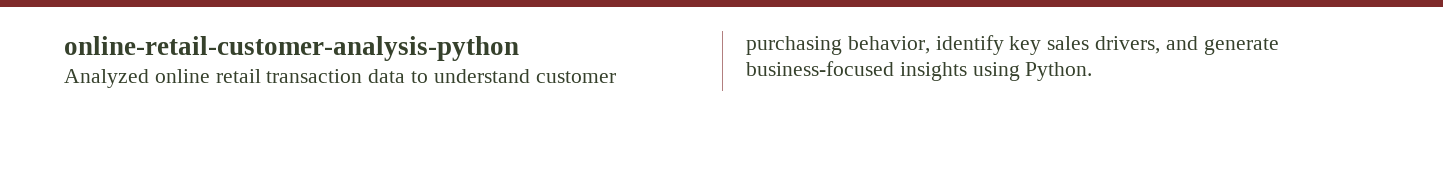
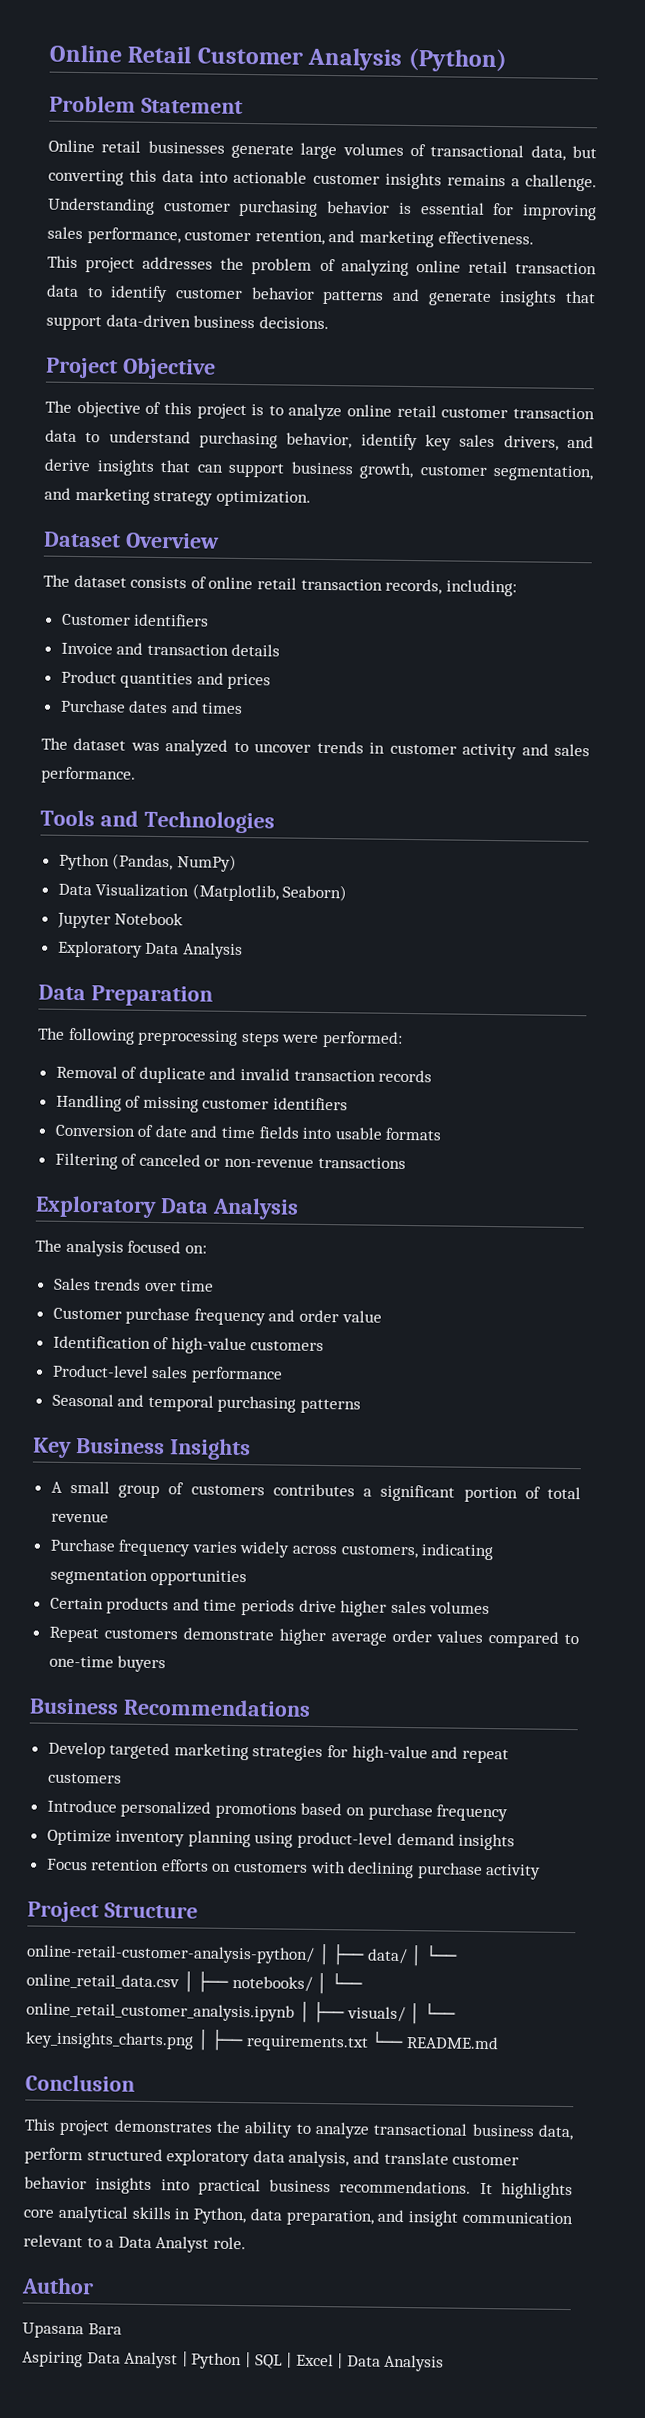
[64,36,519,61] [64,69,149,88] online-retail-customer-analysis-python // Analyzed -> [49,44,507,73] [49,95,243,114] [48,139,597,161] [48,169,597,192] [47,197,597,221] [47,226,534,248] [47,255,409,276] Online Retail Customer Analysis (Python) // Problem Statement // Online retail businesses generate large volumes of transactional data, but converting this data into actionable customer insights remains a challenge. Understanding customer purchasing behavior is essential for improving sales performance, customer retention, and marketing effectiveness. // This project addresses the problem of analyzing
[433,69,616,83] understand customer -> [110,285,596,307] [46,314,329,331] [45,357,216,380] [45,400,595,421] [45,429,191,444] identify customer behavior patterns and generate insights that support data-driven business decisions. // Project Objective // The objective of this project is to analyze online retail customer transaction data to understand
[1203,38,1279,55] [746,61,1093,81] generate business-focused insights using Python. -> [44,458,593,482] [44,487,311,507] [43,531,220,549] [43,574,517,597] [61,613,210,627] [60,642,281,657] [60,670,272,690] [59,699,244,715] [41,737,590,760] [41,766,136,784] [40,809,275,834] [58,853,237,872] [57,883,348,902] [56,912,184,929] [57,940,243,960] [38,984,213,1007] [38,1027,403,1048] [55,1065,433,1084] [55,1094,349,1113] [54,1124,442,1141] [54,1152,406,1170] [35,1195,299,1220] [35,1239,207,1257] [53,1277,215,1292] [52,1307,382,1326] [52,1335,325,1355] [51,1364,283,1384] [51,1393,362,1414] [32,1437,251,1461] [50,1480,581,1503] [50,1512,109,1523] [49,1538,494,1561] [49,1568,248,1587] [49,1597,491,1617] [48,1626,579,1648] [48,1655,167,1673] [29,1698,311,1717] [47,1741,509,1764] [47,1772,122,1784] [46,1799,509,1822] [46,1829,516,1851] [46,1858,542,1880] [27,1901,198,1923] [26,1944,458,1967] [26,1971,363,1995] [26,2001,456,2025] [25,2029,499,2052] [25,2074,135,2092] [24,2118,573,2141] [24,2147,520,2168] [24,2176,573,2200] [23,2205,573,2227] [23,2234,246,2253] [21,2277,94,2295] [22,2322,122,2339] [22,2351,445,2372] derive insights that can support business growth, customer segmentation, and marketing strategy optimization. // Dataset Overview // The dataset consists of online retail transaction records, including: // Customer identifiers // Invoice and transaction details // Product quantities and prices // Purchase dates and times // The dataset was analyzed to uncover trends in customer activity and sales performance. // Tools and Technologies // Python (Pandas, NumPy) // Data Visualization (Matplotlib, Seaborn) // Jupyter Notebook // Exploratory Data Analysis // Data Preparation // The following preprocessing steps were performed: // Removal of duplicate and invalid transaction records // Handling of missing customer identifiers // Conversion of date and time fields into usable formats // Filtering of canceled or non-revenue transactions // Exploratory Data Analysis // The analysis focused on: // Sales trends over time // Customer purchase frequency and order value // Identification of high-value customers // Product-level sales performance // Seasonal and temporal purchasing patterns // Key Business Insights // A small group of customers contributes a significant portion of total revenue // Purchase frequency varies widely across customers, indicating segmentation opportunities // Certain products and time periods drive higher sales volumes // Repeat customers demonstrate higher average order values compared to one-time buyers // Business Recommendations // Develop targeted marketing strategies for high-value and repeat customers // Introduce personalized promotions based on purchase frequency // Optimize inventory planning using product-level demand insights // Focus retention efforts on customers with declining purchase activity // Project Structure // online-retail-customer-analysis-python/ │ ├── data/ │ └── online_retail_data.csv │ ├── notebooks/ │ └── online_retail_customer_analysis.ipynb │ ├── visuals/ │ └── key_insights_charts.png │ ├── requirements.txt └── README.md // Conclusion // This project demonstrates the ability to analyze transactional business data, perform structured exploratory data analysis, and translate customer behavior insights into practical business recommendations. It highlights core analytical skills in Python, data preparation, and insight communication relevant to a Data Analyst role. // Author // Upasana Bara // Aspiring Data Analyst | Python | SQL | Excel | Data Analysis

